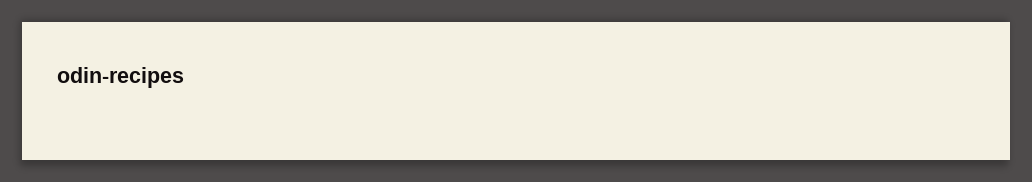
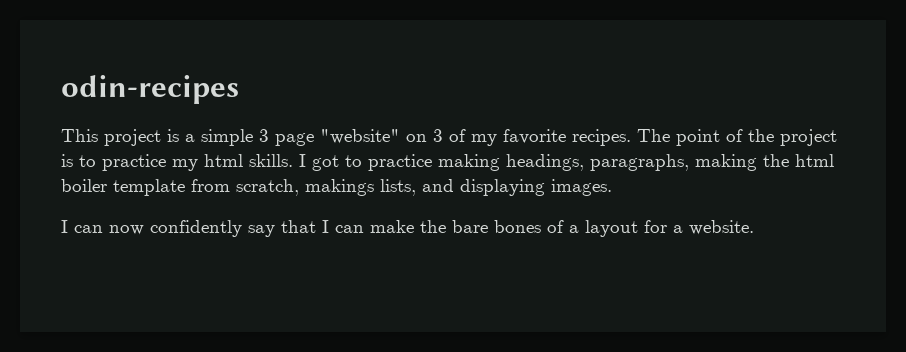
(184, 77) none -> [61,129,837,146] [61,154,834,171] [61,179,612,196] [61,220,754,237] // This project is a simple 3 page "website" on 3 of my favorite recipes. The point of the project is to practice my html skills. I got to practice making headings, paragraphs, making the html boiler template from scratch, makings lists, and displaying images. // I can now confidently say that I can make the bare bones of a layout for a website.

